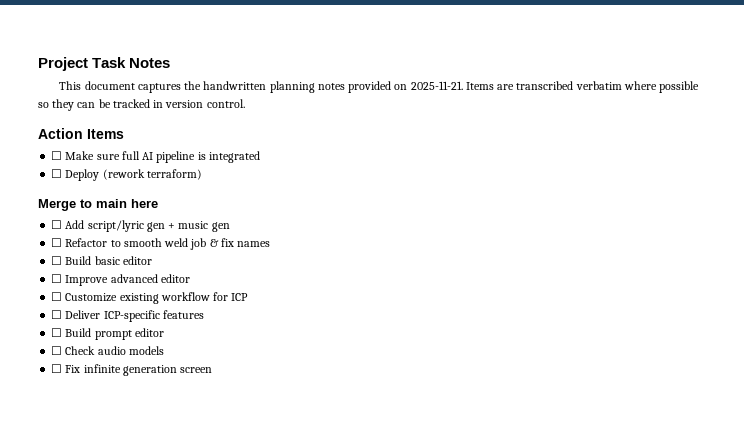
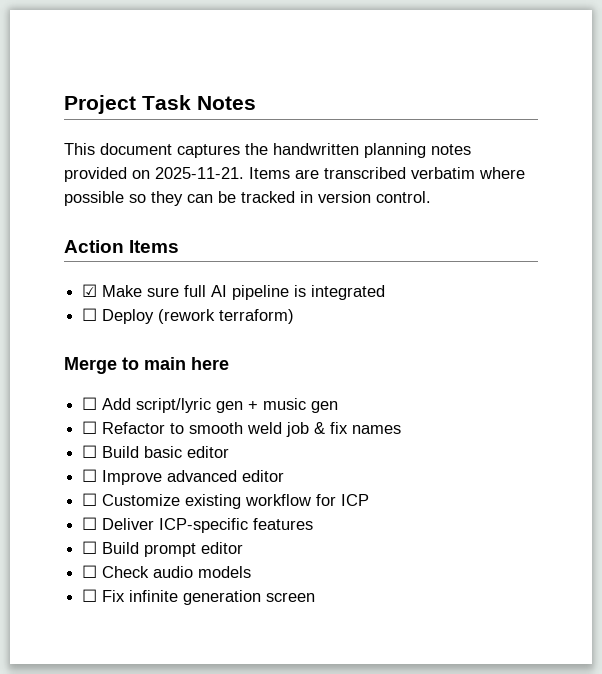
[51,151,63,160] ☐ -> [82,284,98,297] ☑

